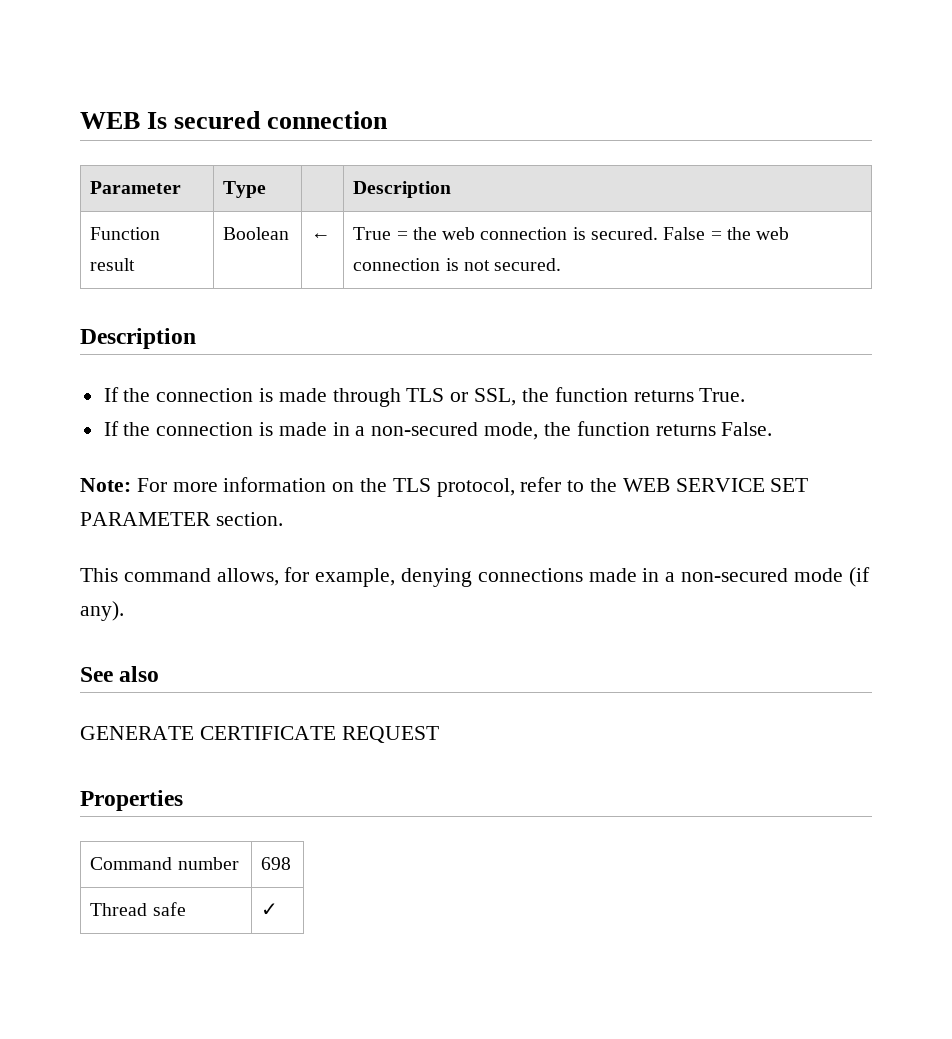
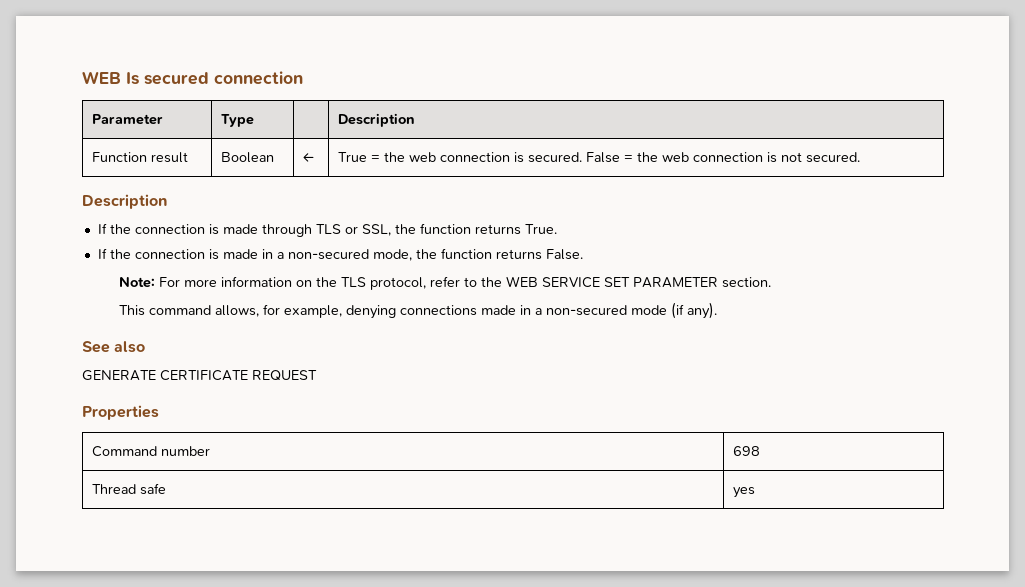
[261,903,279,916] ✓ -> [732,487,755,498] yes

